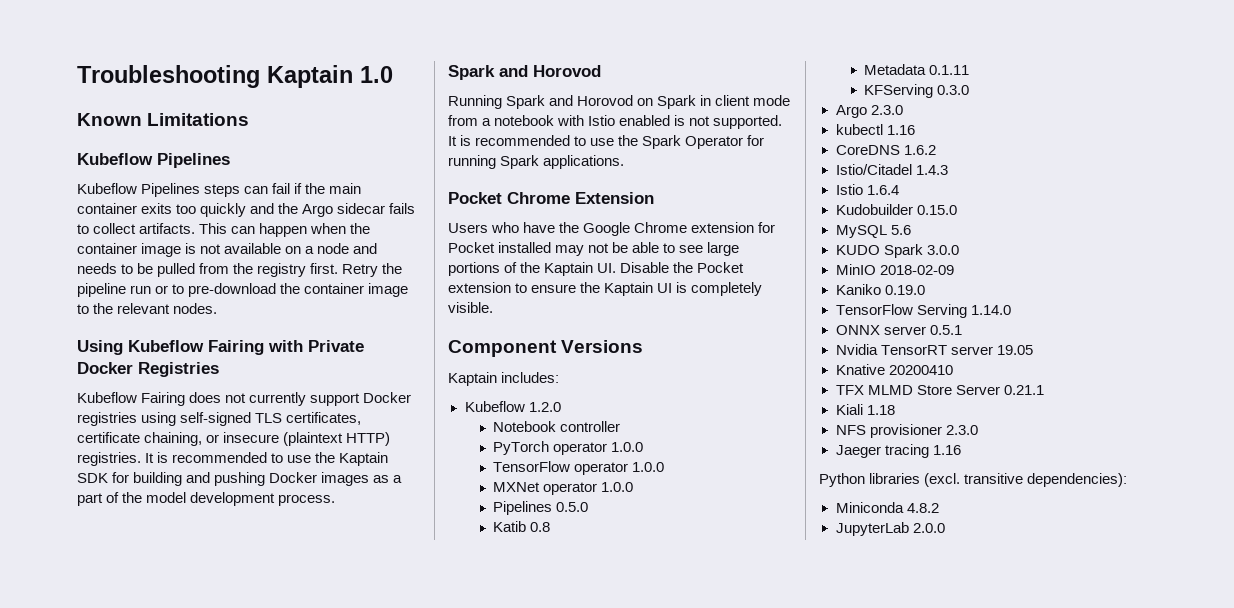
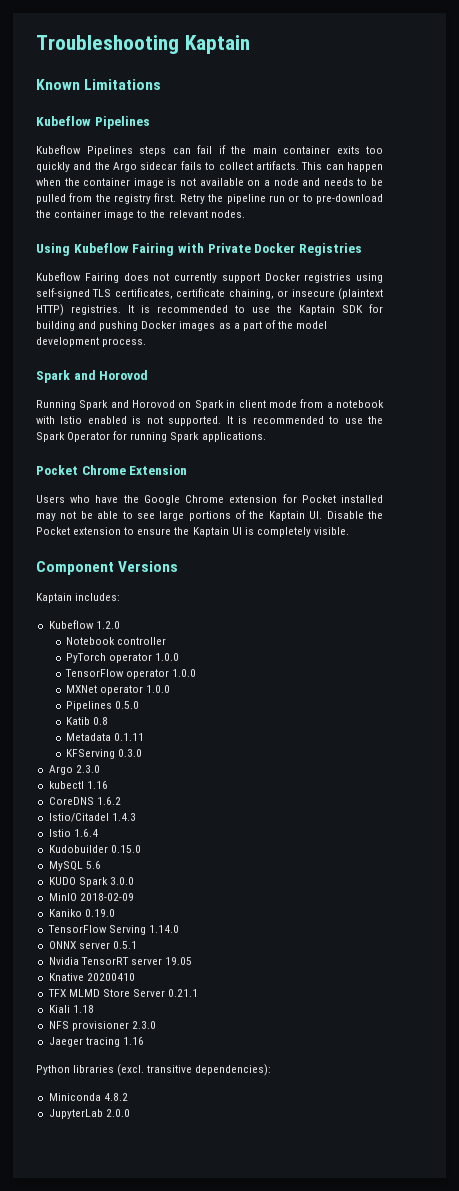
[360,66,393,83] 1.0 -> (250, 44) none

